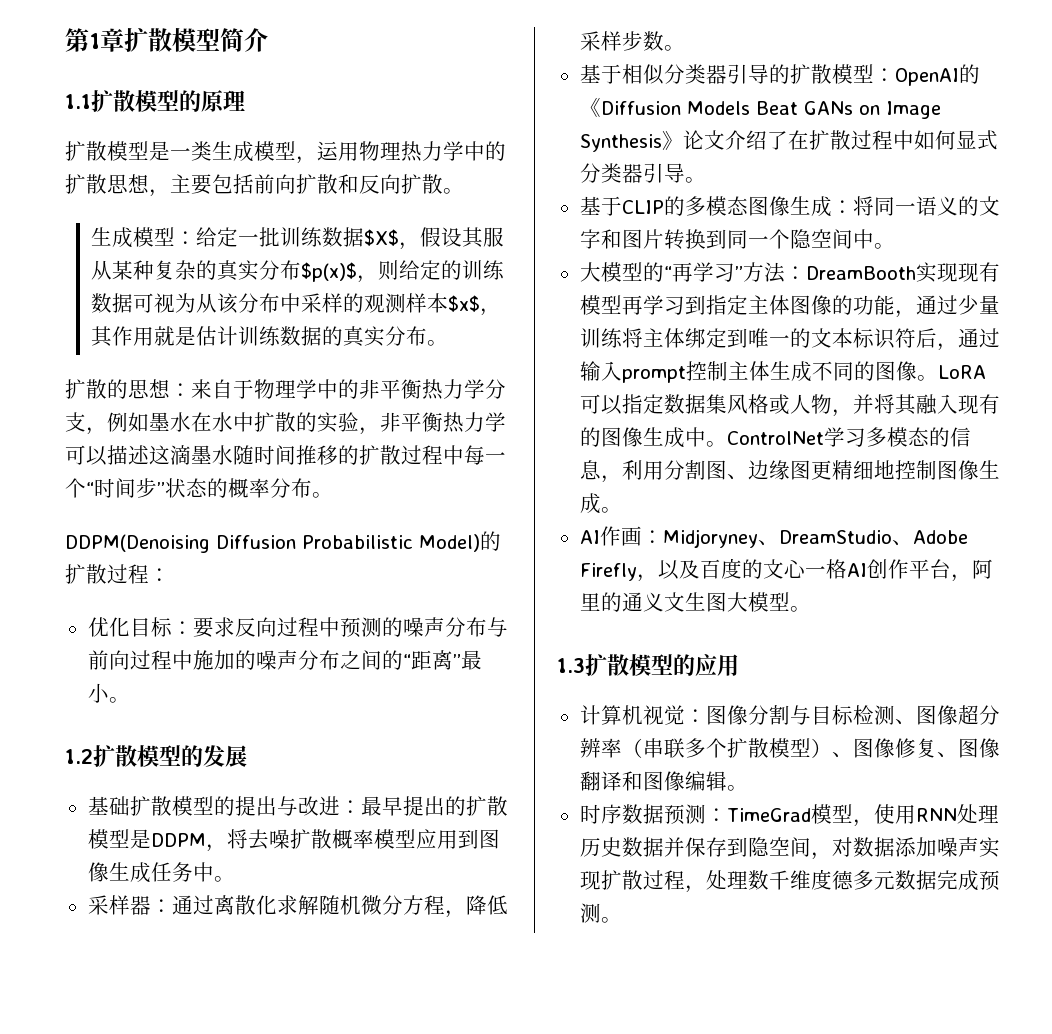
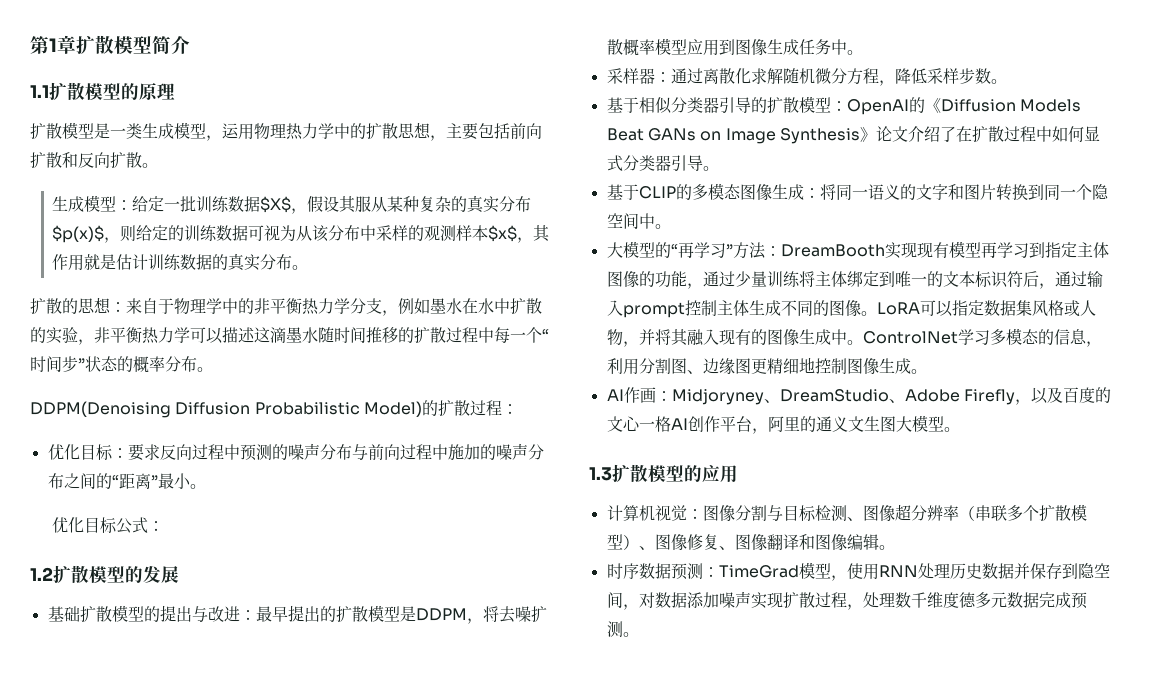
(130, 700) none -> [52,517,165,534] // 优化目标公式：

